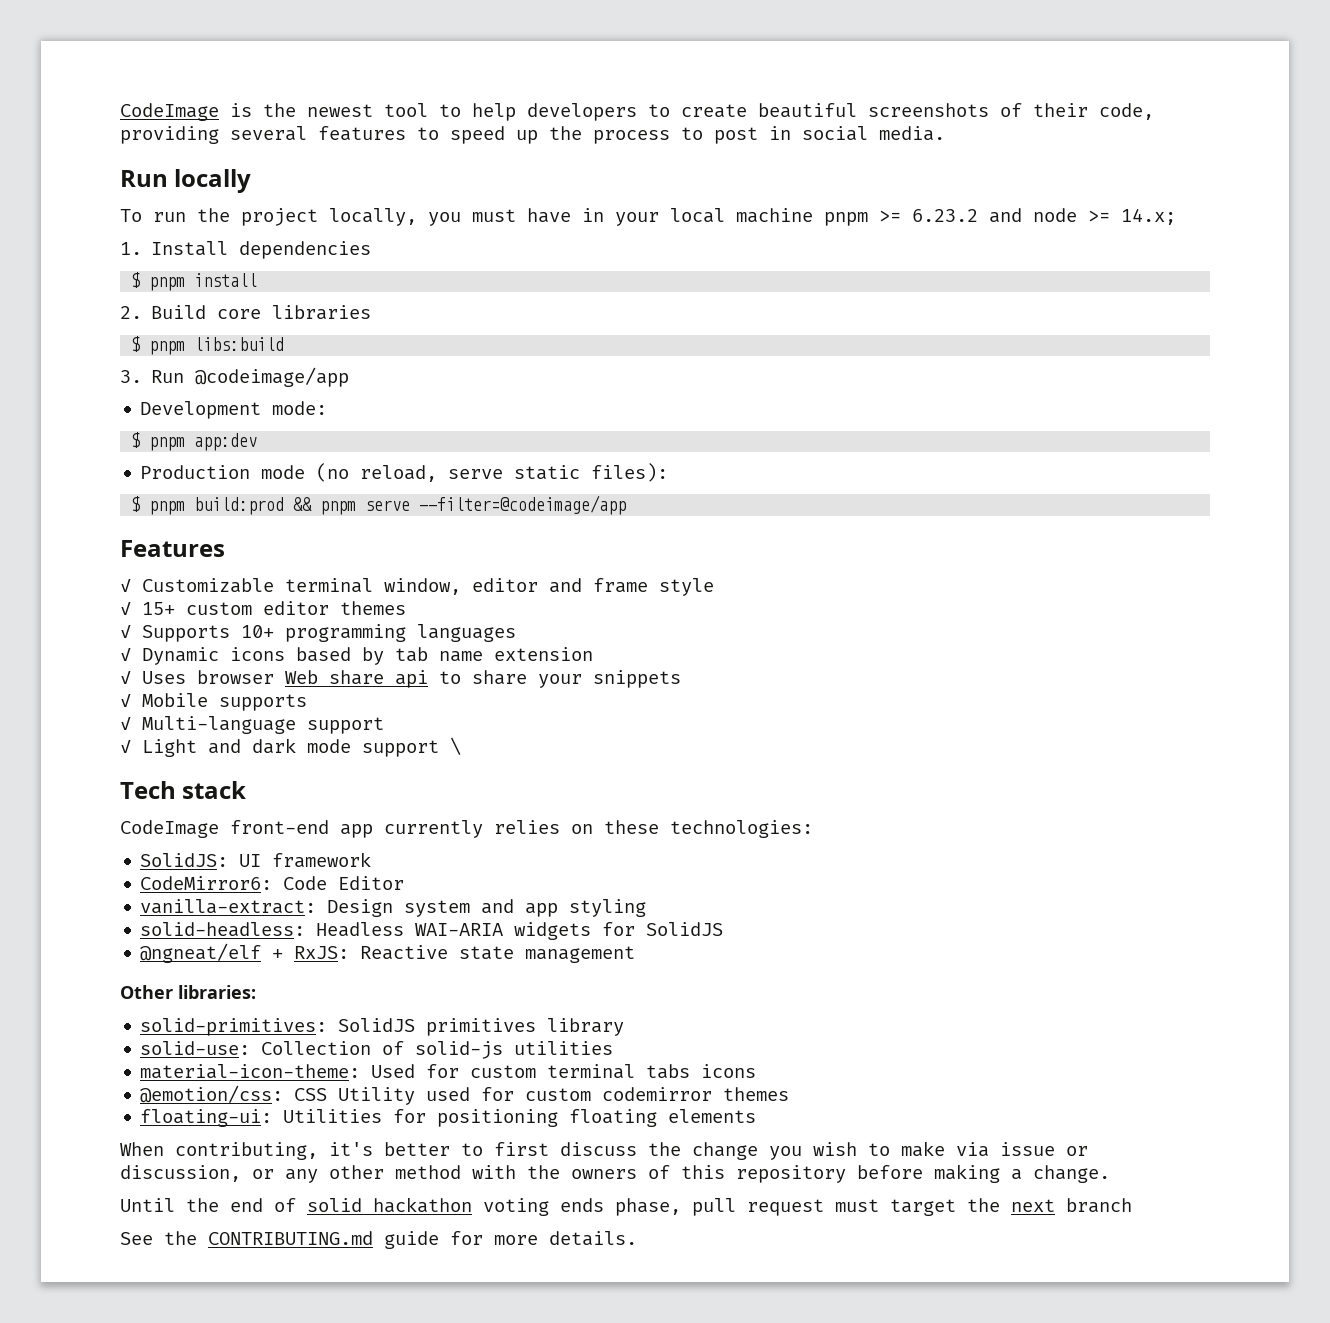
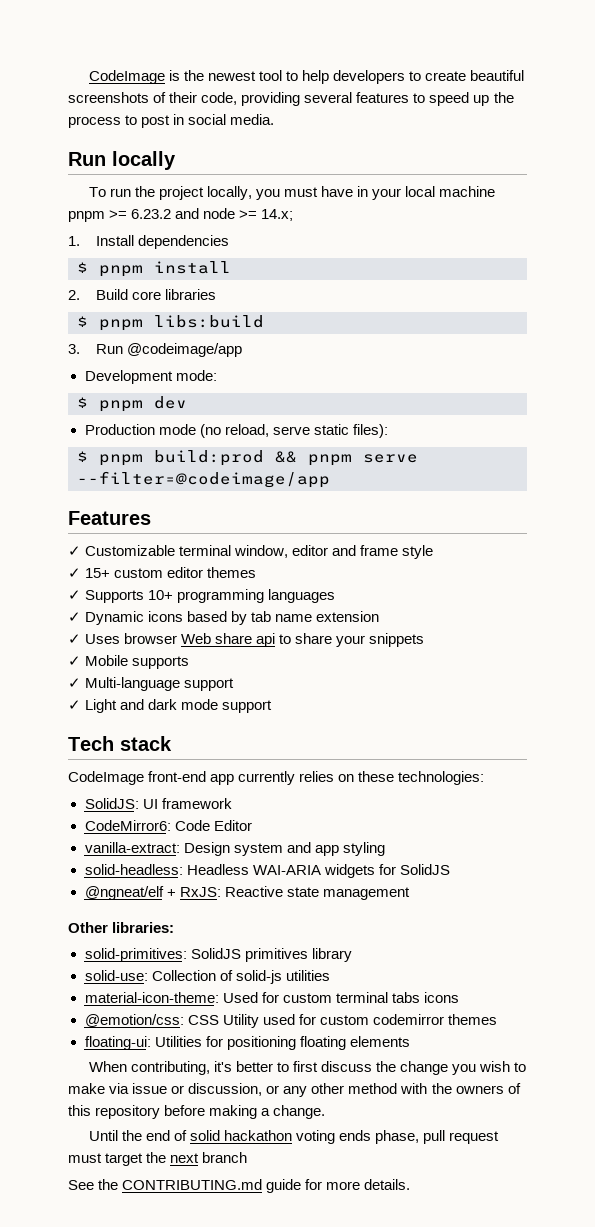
[194,433,258,451] app:dev -> [154,396,187,409] dev
[450,737,461,755] \ -> (273, 706) none

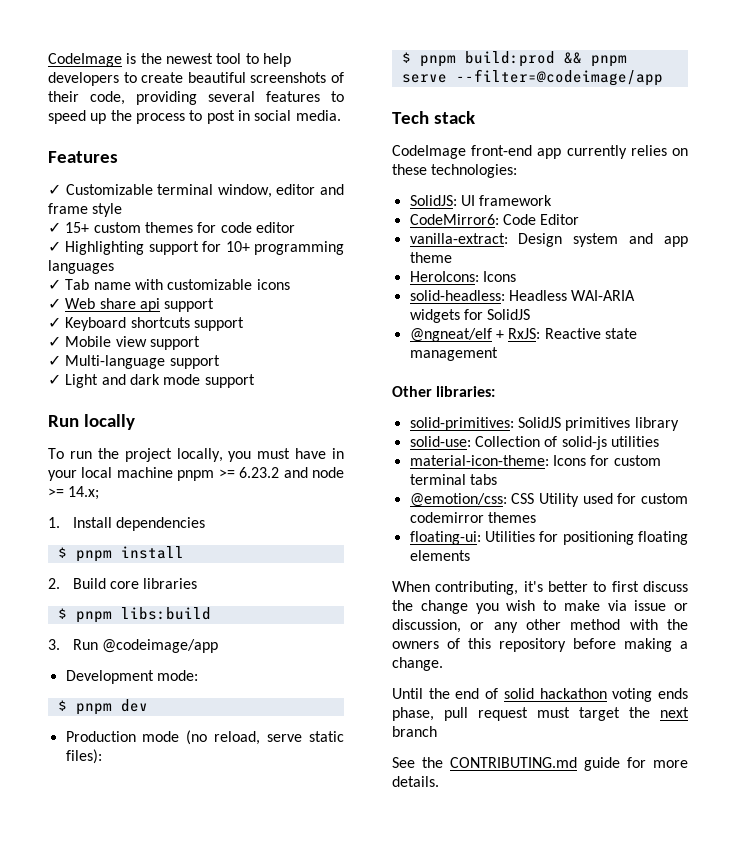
(275, 119) none -> [48,151,118,163] [48,184,344,198] [48,203,123,217] [48,222,295,233] [48,241,344,255] [48,260,114,274] [48,279,290,290] [48,298,215,312] [48,317,244,331] [48,336,200,350] [48,355,220,369] [48,374,255,388] // Features // ✓ Customizable terminal window, editor and frame style // ✓ 15+ custom themes for code editor // ✓ Highlighting support for 10+ programming languages // ✓ Tab name with customizable icons // ✓ Web share api support // ✓ Keyboard shortcuts support // ✓ Mobile view support // ✓ Multi-language support // ✓ Light and dark mode support
[68,511,151,525] [68,545,434,559] [68,567,257,578] [68,589,336,603] [68,611,380,625] [68,633,425,647] [68,655,190,669] [68,677,235,691] [68,699,273,713] // Features // ✓ Customizable terminal window, editor and frame style // ✓ 15+ custom editor themes // ✓ Supports 10+ programming languages // ✓ Dynamic icons based by tab name extension // ✓ Uses browser Web share api to share your snippets // ✓ Mobile supports // ✓ Multi-language support // ✓ Light and dark mode support -> (663, 77) none
[342,842,385,856] styling -> [409,252,452,263] [409,271,516,282] theme // HeroIcons: Icons
[222,992,258,1003] Used -> [552,455,586,466] Icons
[423,992,459,1003] icons -> (497, 479) none

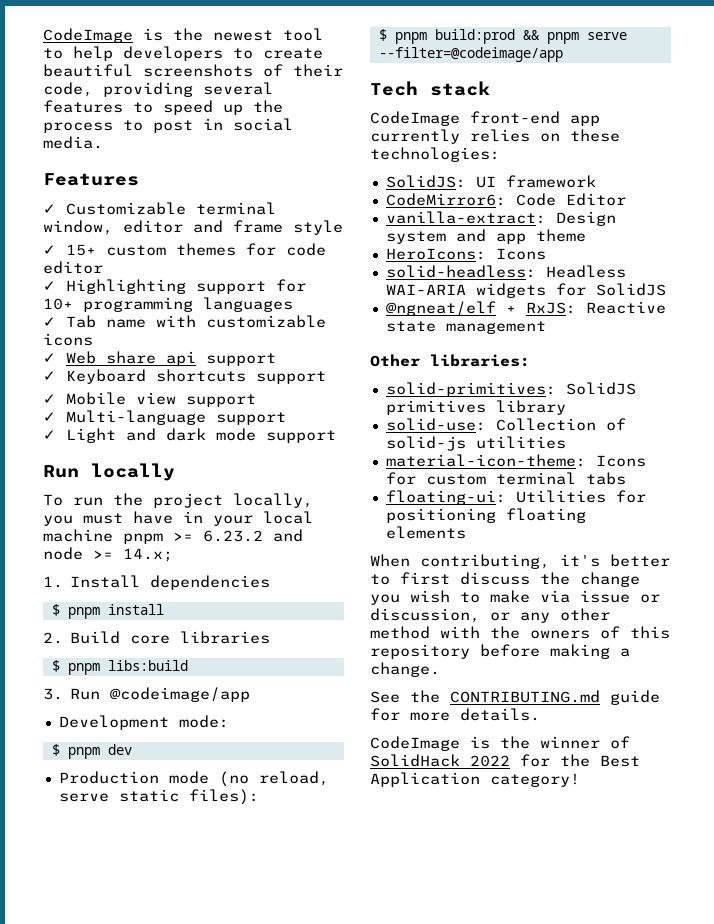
[409,493,688,507] [409,512,536,523] // @emotion/css: CSS Utility used for custom codemirror themes -> (626, 478) none
[392,688,688,702] [392,707,689,721] [392,726,437,737] // Until the end of solid hackathon voting ends phase, pull request must target the next branch -> (440, 669) none
(439, 781) none -> [370,736,630,751] [370,754,640,767] [370,772,580,787] // CodeImage is the winner of SolidHack 2022 for the Best Application category!

